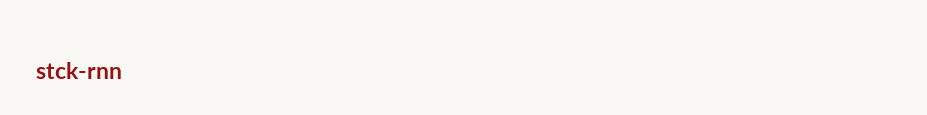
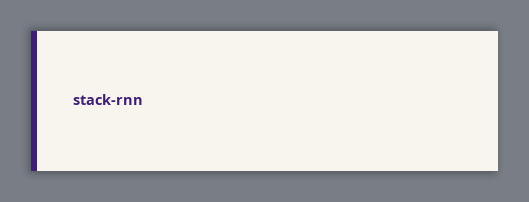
[36,62,122,79] stck-rnn -> [73,94,143,105] stack-rnn

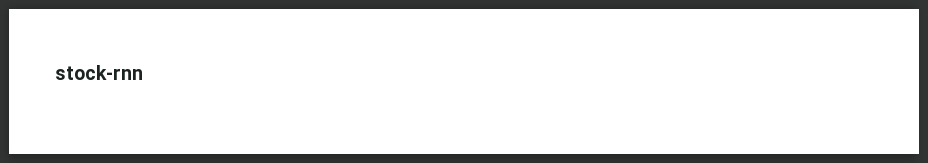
[73,94,143,105] stack-rnn -> [55,65,143,80] stock-rnn

